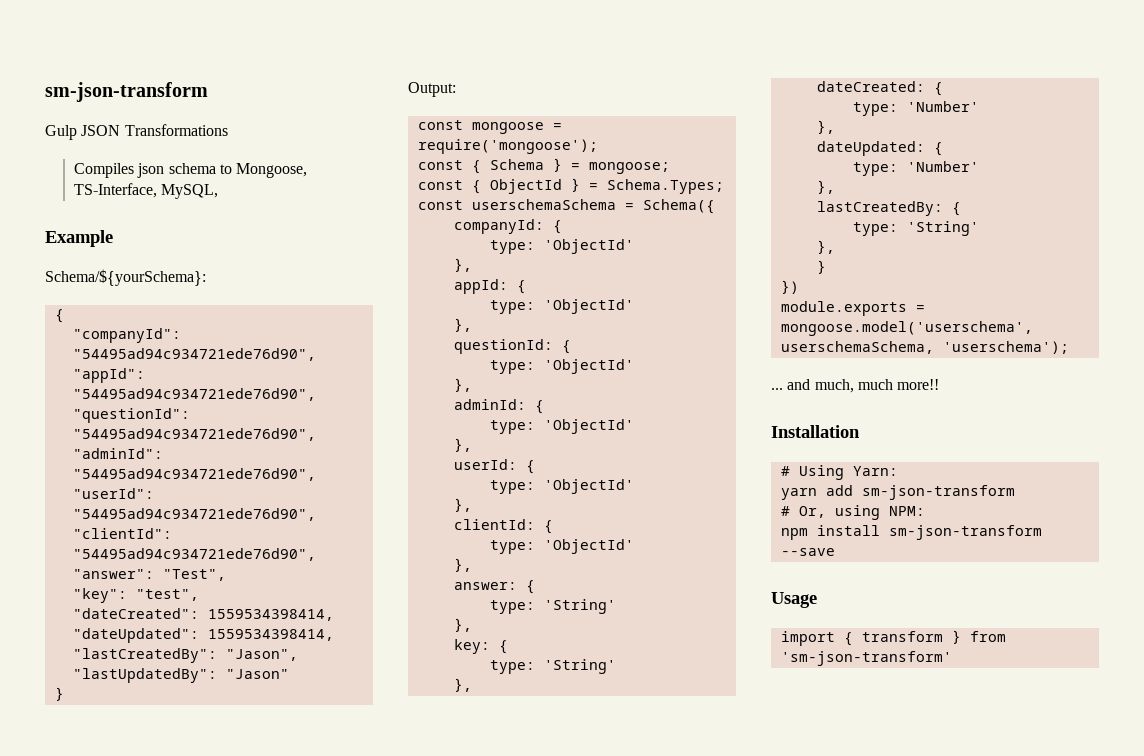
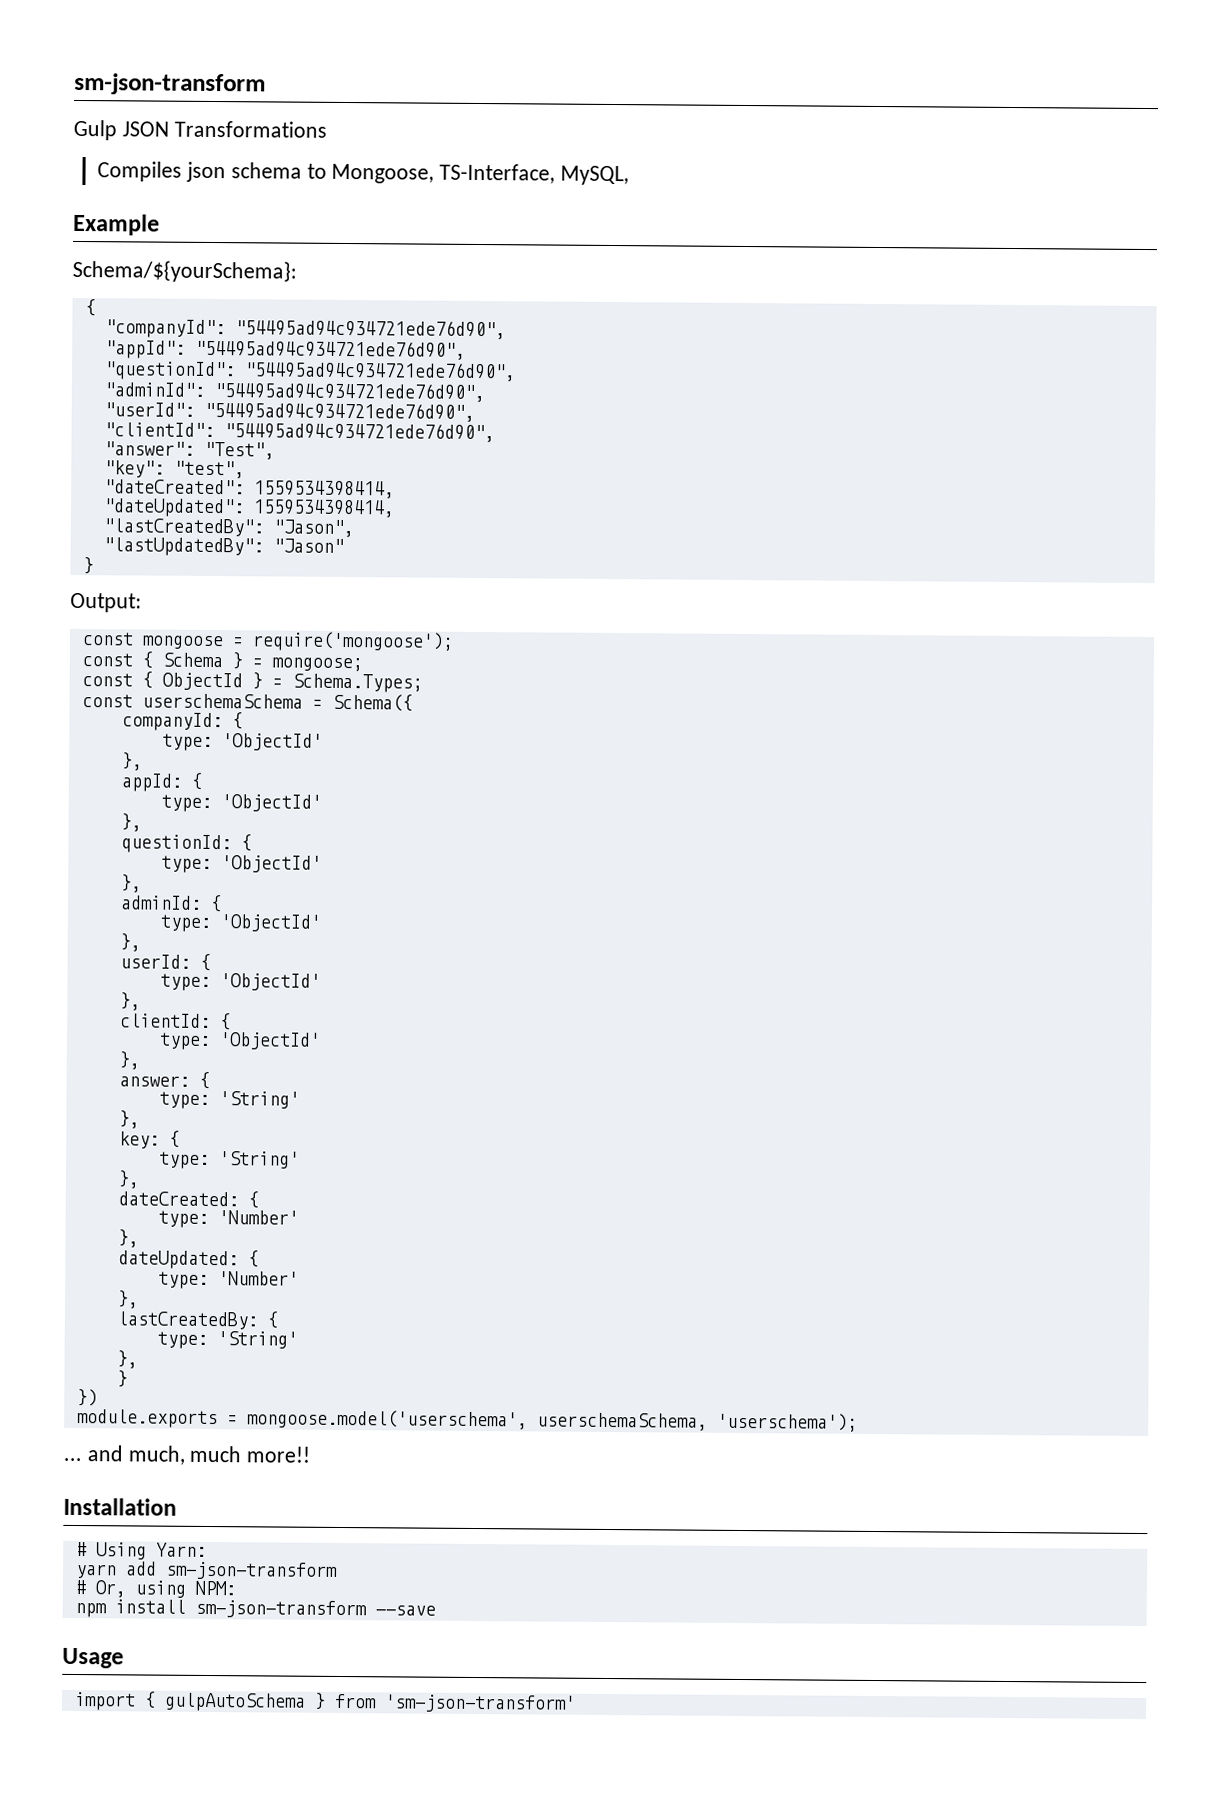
[861,631,943,642] transform -> [163,1692,306,1712] gulpAutoSchema

